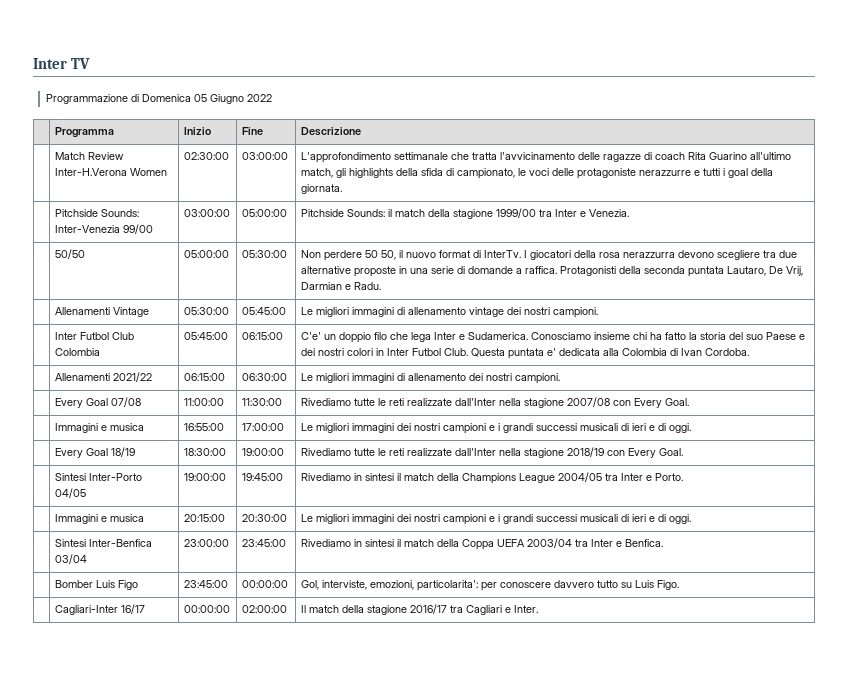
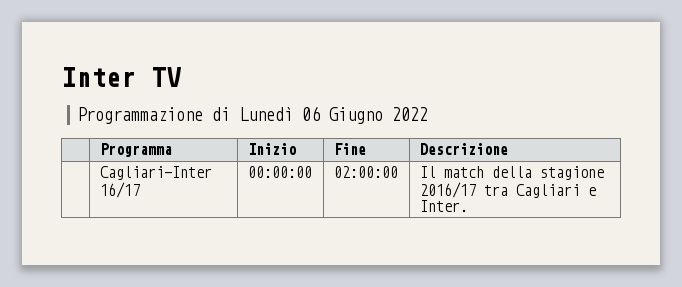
[141,94,207,102] Domenica 05 -> [239,106,321,121] Lunedì 06
[54,152,124,160] [54,168,167,176] [183,152,229,160] [241,152,288,160] [300,152,791,163] [300,168,773,179] [300,184,342,194] [54,209,139,217] [54,224,153,234] [183,209,230,217] [241,209,287,217] [300,208,629,219] [54,249,85,259] [183,250,229,258] [241,250,287,258] [300,250,797,261] [300,266,803,277] [300,282,381,290] [54,307,149,317] [183,307,229,315] [241,307,286,315] [300,307,598,318] [54,332,134,340] [54,348,100,356] [183,332,228,340] [241,332,283,340] [300,332,805,343] [300,348,749,359] [54,372,152,382] [183,373,225,381] [241,373,287,381] [300,373,560,384] [54,397,141,408] [183,398,224,406] [241,398,282,406] [300,397,689,408] [54,423,144,433] [183,423,224,431] [241,423,284,431] [300,423,691,434] [54,447,135,458] [183,448,226,456] [241,448,284,456] [300,447,683,458] [54,473,142,481] [54,488,86,498] [183,473,226,481] [241,473,283,481] [300,472,683,484] [54,514,144,524] [183,514,225,522] [241,514,287,522] [300,514,691,525] [54,539,152,547] [54,554,87,564] [183,539,229,547] [241,539,286,547] [300,538,663,550] [54,580,138,590] [183,580,228,588] [241,580,288,588] [300,580,679,591] // | Match Review Inter-H.Verona Women | 02:30:00 | 03:00:00 | L'approfondimento settimanale che tratta l'avvicinamento delle ragazze di coach Rita Guarino all'ultimo match, gli highlights della sfida di campionato, le voci delle protagoniste nerazzurre e tutti i goal della giornata. // | Pitchside Sounds: Inter-Venezia 99/00 | 03:00:00 | 05:00:00 | Pitchside Sounds: il match della stagione 1999/00 tra Inter e Venezia. // | 50/50 | 05:00:00 | 05:30:00 | Non perdere 50 50, il nuovo format di InterTv. I giocatori della rosa nerazzurra devono scegliere tra due alternative proposte in una serie di domande a raffica. Protagonisti della seconda puntata Lautaro, De Vrij, Darmian e Radu. // | Allenamenti Vintage | 05:30:00 | 05:45:00 | Le migliori immagini di allenamento vintage dei nostri campioni. // | Inter Futbol Club Colombia | 05:45:00 | 06:15:00 | C'e' un doppio filo che lega Inter e Sudamerica. Conosciamo insieme chi ha fatto la storia del suo Paese e dei nostri colori in Inter Futbol Club. Questa puntata e' dedicata alla Colombia di Ivan Cordoba. // | Allenamenti 2021/22 | 06:15:00 | 06:30:00 | Le migliori immagini di allenamento dei nostri campioni. // | Every Goal 07/08 | 11:00:00 | 11:30:00 | Rivediamo tutte le reti realizzate dall'Inter nella stagione 2007/08 con Every Goal. // | Immagini e musica | 16:55:00 | 17:00:00 | Le migliori immagini dei nostri campioni e i grandi successi musicali di ieri e di oggi. // | Every Goal 18/19 | 18:30:00 | 19:00:00 | Rivediamo tutte le reti realizzate dall'Inter nella stagione 2018/19 con Every Goal. // | Sintesi Inter-Porto 04/05 | 19:00:00 | 19:45:00 | Rivediamo in sintesi il match della Champions League 2004/05 tra Inter e Porto. // | Immagini e musica | 20:15:00 | 20:30:00 | Le migliori immagini dei nostri campioni e i grandi successi musicali di ieri e di oggi. // | Sintesi Inter-Benfica 03/04 | 23:00:00 | 23:45:00 | Rivediamo in sintesi il match della Coppa UEFA 2003/04 tra Inter e Benfica. // | Bomber Luis Figo | 23:45:00 | 00:00:00 | Gol, interviste, emozioni, particolarita': per conoscere davvero tutto su Luis Figo. -> (508, 149) none

